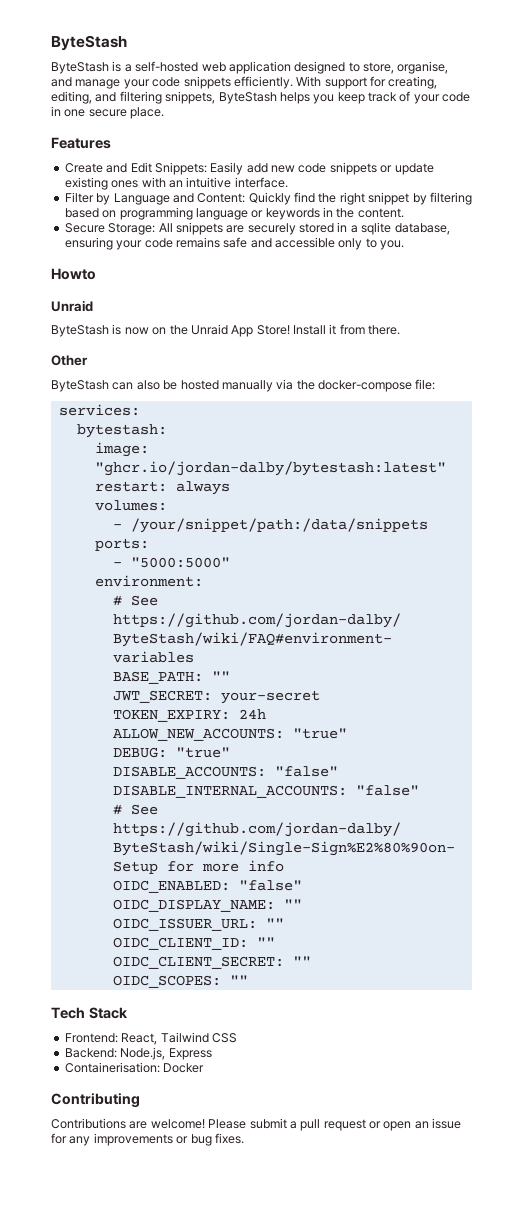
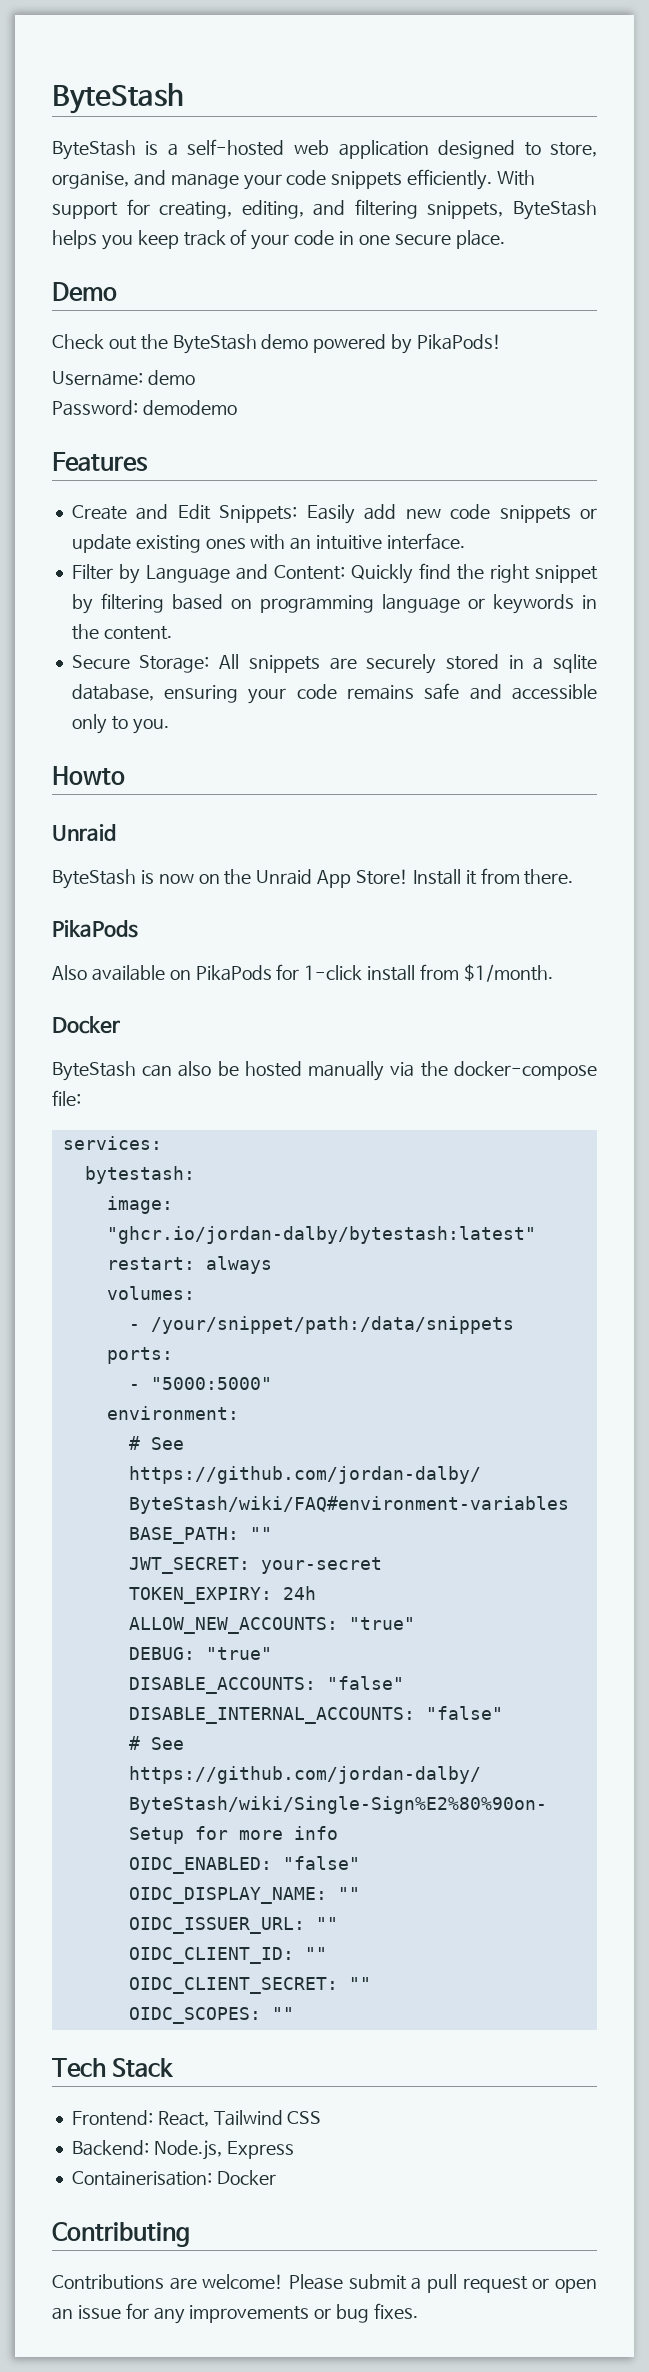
(165, 113) none -> [52,282,117,301] [52,334,502,354] [52,370,195,386] [52,400,237,416] // Demo // Check out the ByteStash demo powered by PikaPods! // Username: demo // Password: demodemo
[51,355,88,366] Other -> [52,920,138,938] [52,964,553,982] [52,1016,120,1034] PikaPods // Also available on PikaPods for 1-click install from $1/month. // Docker

